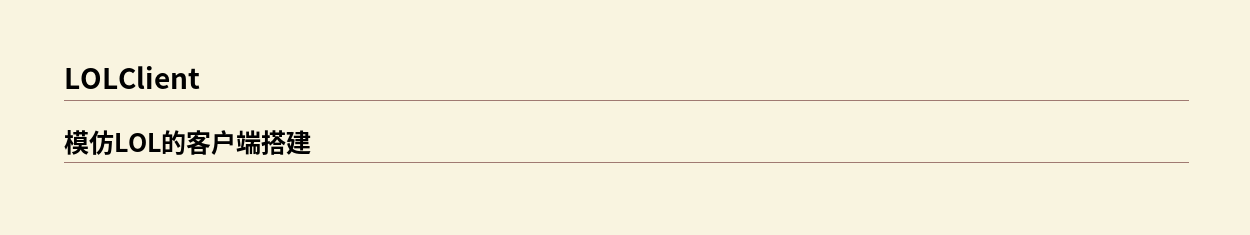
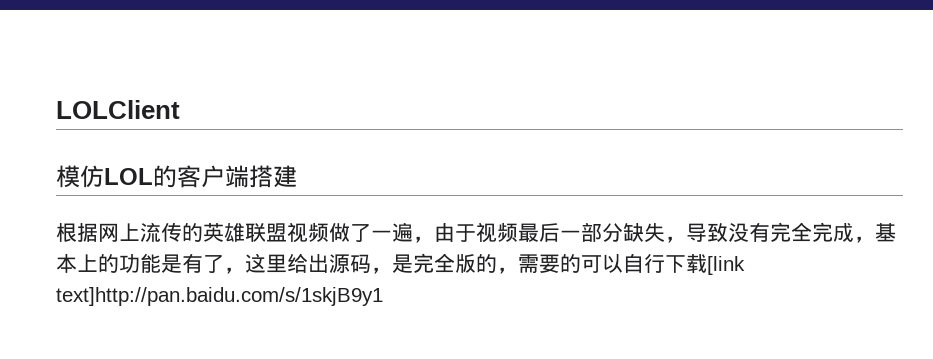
(311, 142) none -> [56,222,896,243] [56,253,745,275] [56,287,383,306] // 根据网上流传的英雄联盟视频做了一遍，由于视频最后一部分缺失，导致没有完全完成，基本上的功能是有了，这里给出源码，是完全版的，需要的可以自行下载[link text]http://pan.baidu.com/s/1skjB9y1

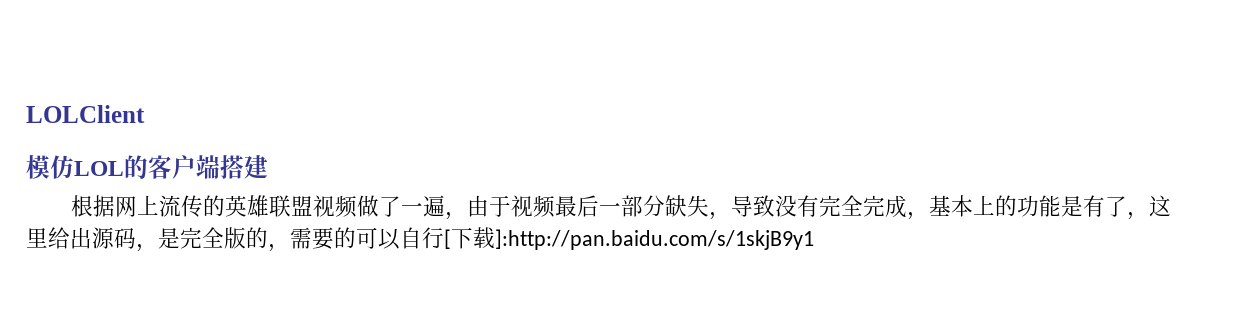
[665,254,745,275] [56,287,383,306] 下载[link text]http://pan.baidu.com/s/1skjB9y1 -> [444,227,814,250] [下载]:http://pan.baidu.com/s/1skjB9y1

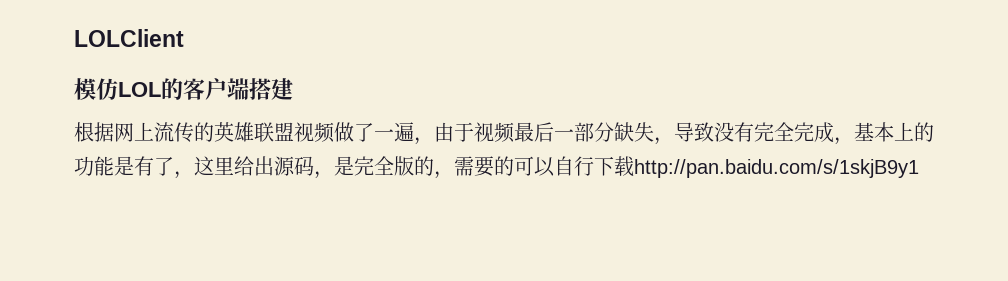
[444,227,814,250] [下载]:http://pan.baidu.com/s/1skjB9y1 -> [594,156,919,178] 下载http://pan.baidu.com/s/1skjB9y1

